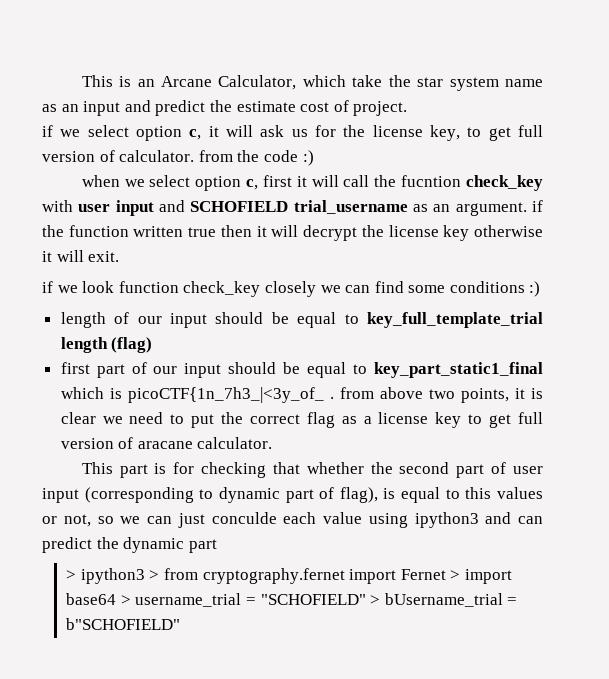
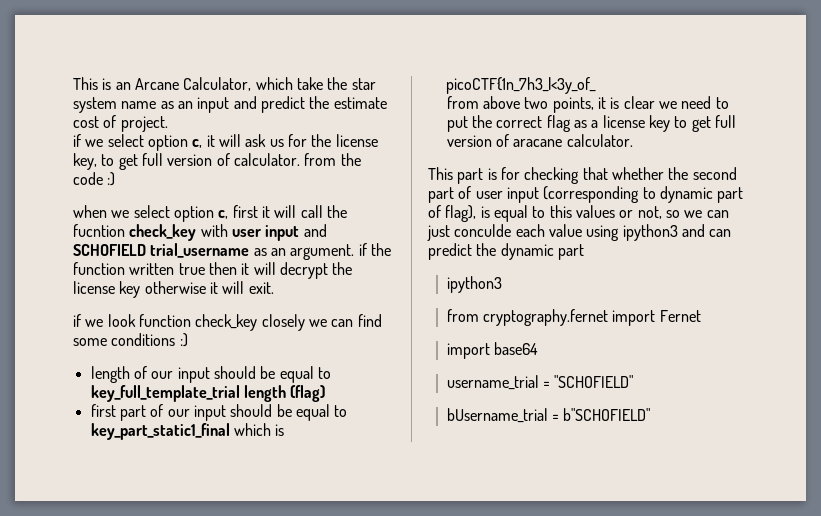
[329,397,334,399] . -> (596, 85) //
[66,568,160,584] > ipython3 > -> [446,276,502,293] ipython3 //
[450,570,461,580] > -> (701, 316) //
[120,595,131,605] > -> (539, 348) //
[370,595,381,605] > -> (634, 381) //

